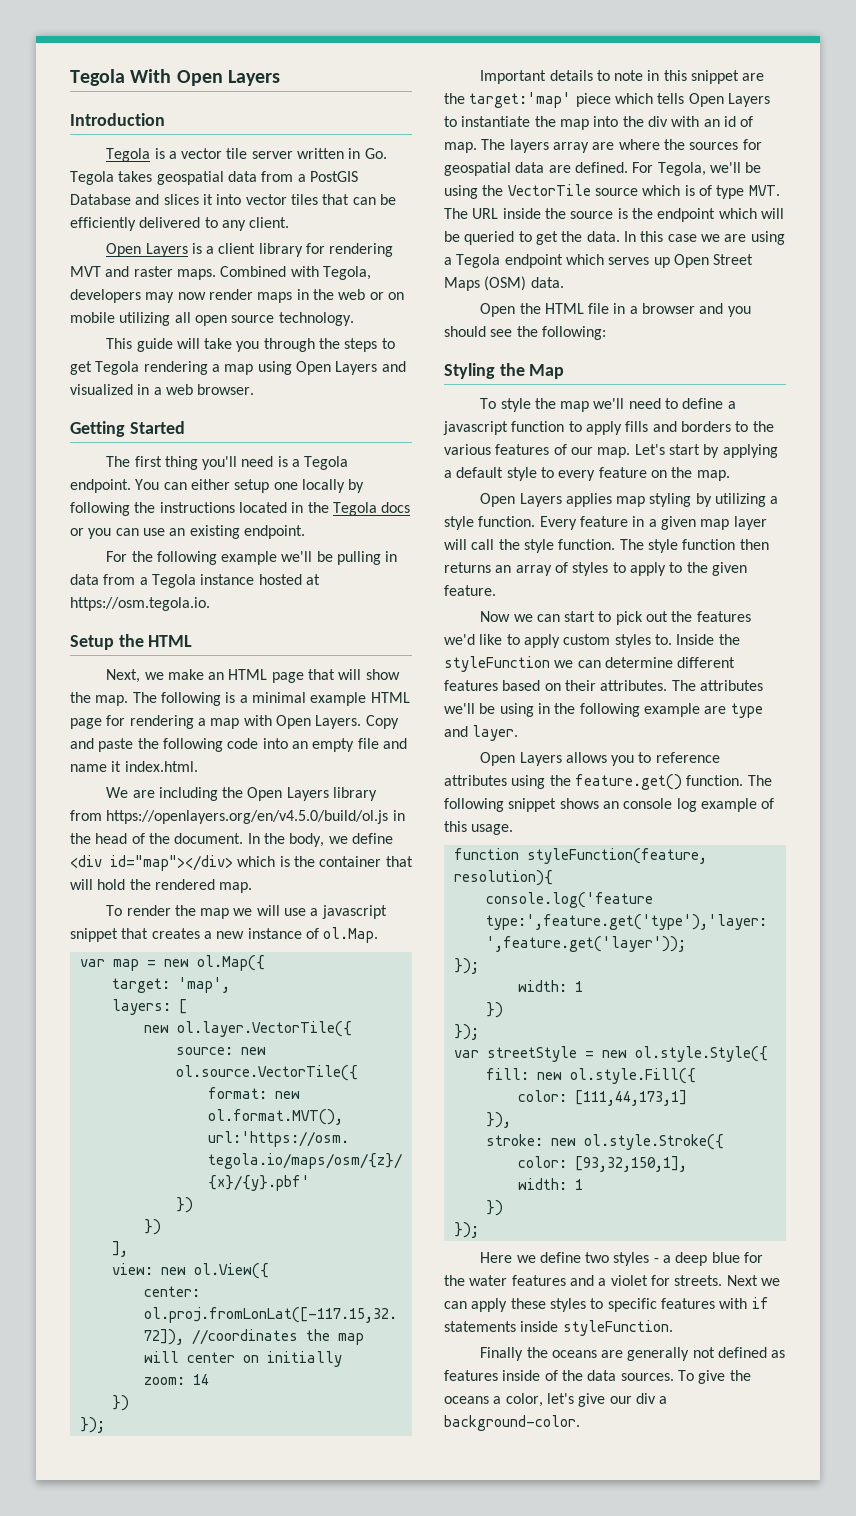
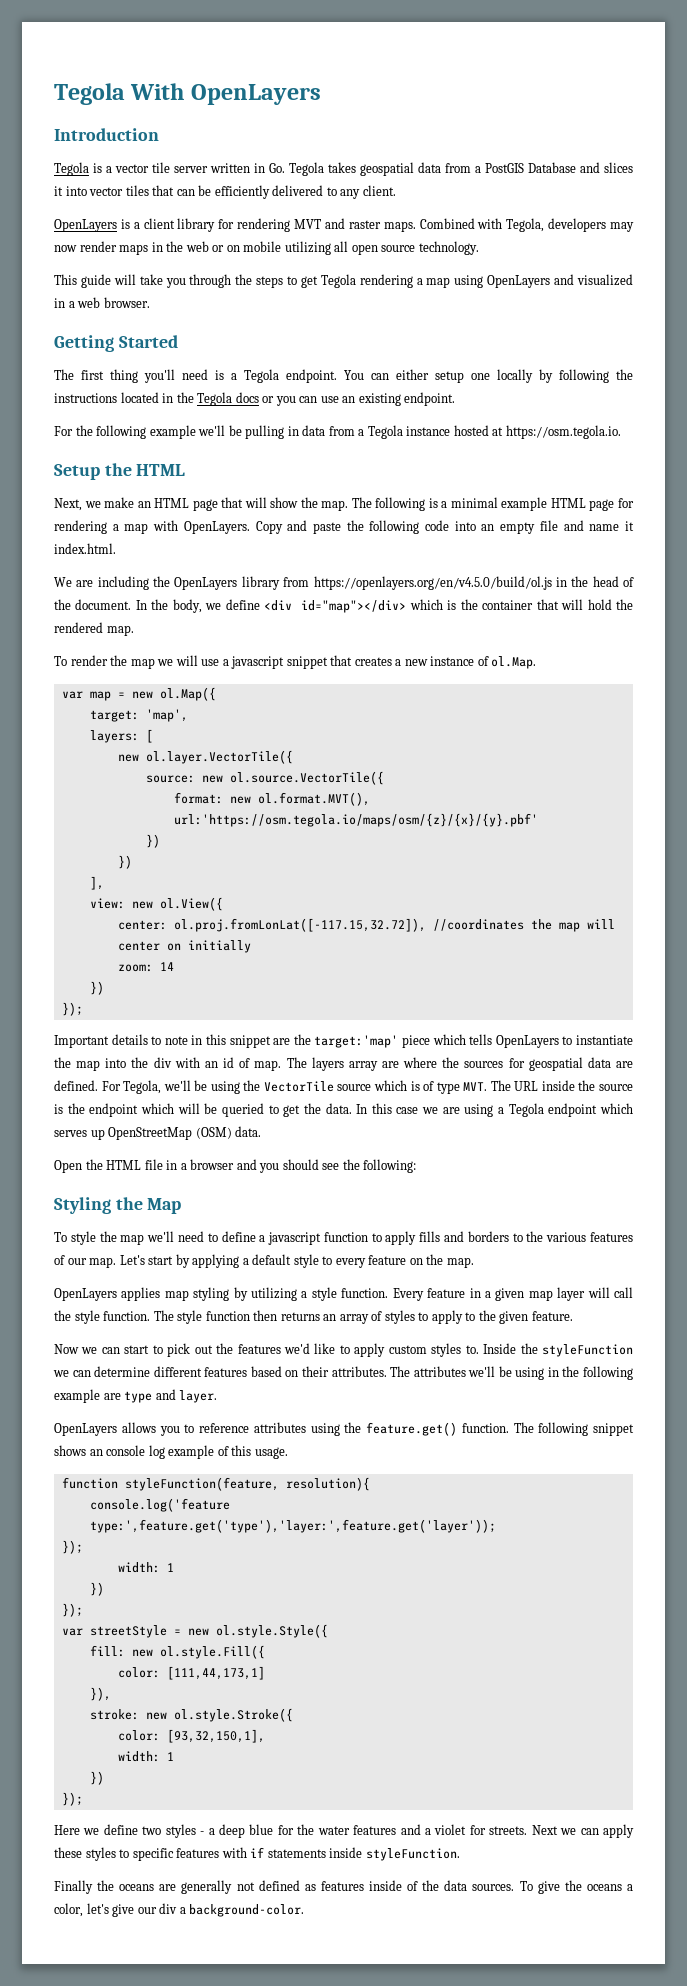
[176,70,280,86] Open Layers -> [190,84,321,105] OpenLayers
[106,243,188,257] Open Layers -> [54,219,117,232] OpenLayers
[295,361,378,375] Open Layers -> [487,275,551,288] OpenLayers
[275,715,362,729] Open Layers. -> [183,521,250,534] OpenLayers.
[247,787,329,801] Open Layers -> [174,577,238,590] OpenLayers
[688,93,770,107] Open Layers -> [495,1035,559,1048] OpenLayers
[673,254,754,268] [444,277,480,291] Open Street Maps -> [108,1127,193,1140] OpenStreetMap
[480,493,562,507] Open Layers -> [54,1288,117,1301] OpenLayers
[480,752,562,766] Open Layers -> [54,1423,117,1436] OpenLayers

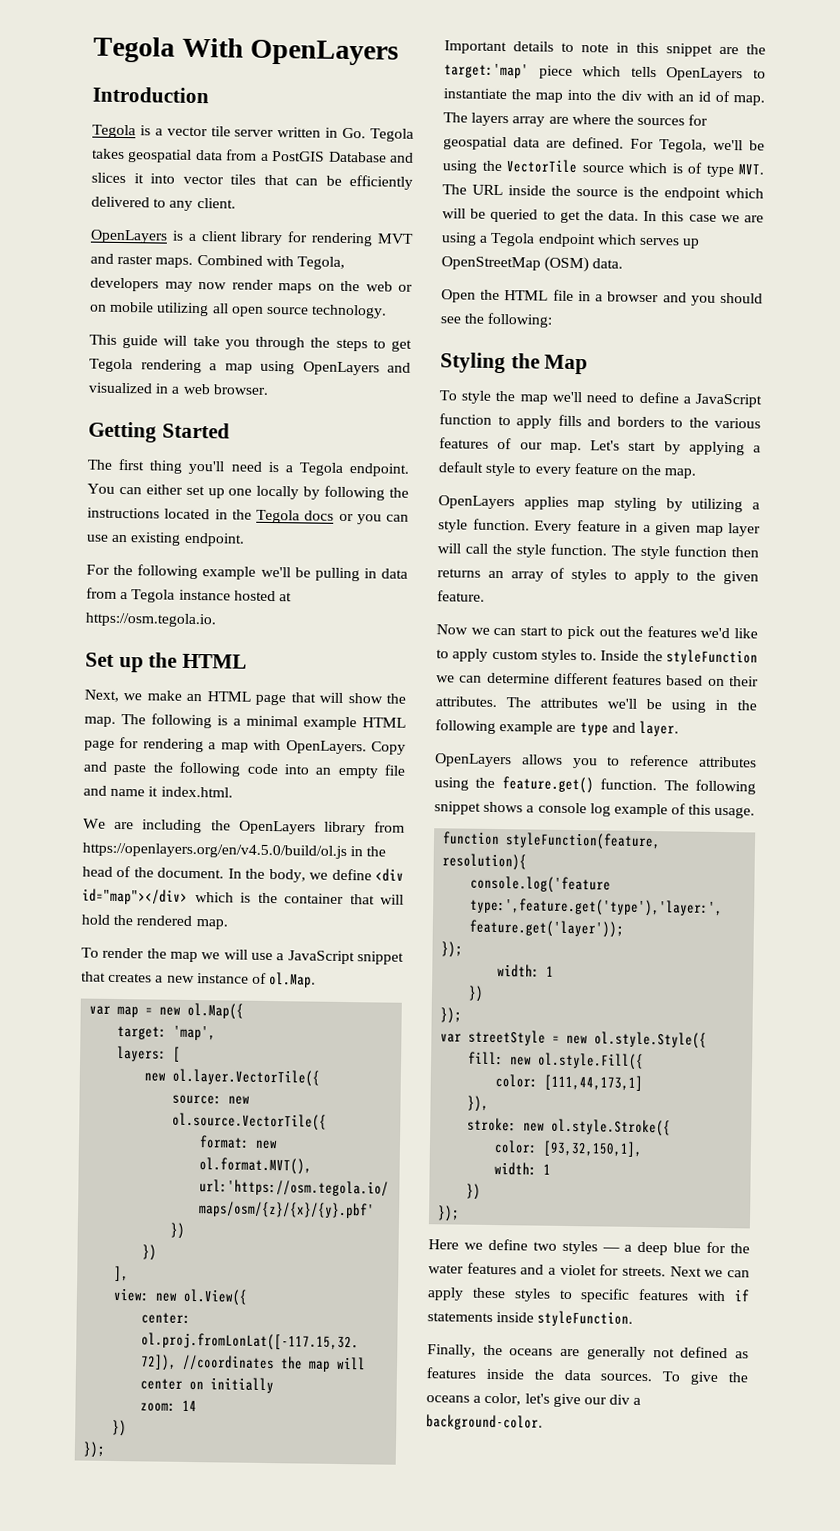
[151,242,163,252] in -> [317,283,335,291] on
[435,371,464,383] setup -> [185,485,225,499] set up
[54,464,100,480] Setup -> [85,652,144,673] Set up
[231,656,285,669] javascript -> [287,950,355,965] JavaScript
[268,1232,322,1245] javascript -> [695,393,762,408] JavaScript
[89,1449,103,1456] an -> [526,805,535,813] a
[200,1831,205,1835] - -> [601,1247,620,1252] —
[54,1880,93,1894] Finally -> [427,1344,476,1358] Finally,
[407,1881,419,1891] of -> (524, 1374) none

